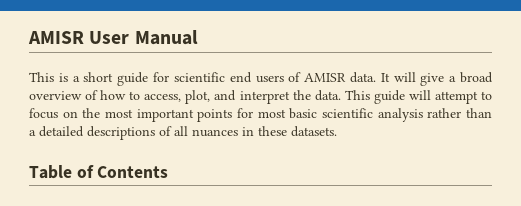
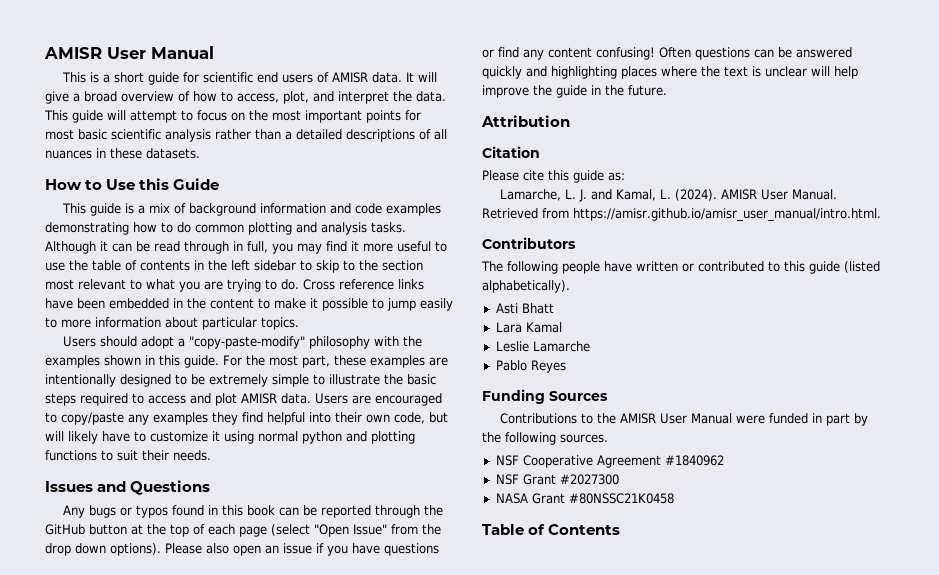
(337, 131) none -> [45,178,220,190] [61,203,441,216] [45,222,406,235] [45,241,447,254] [45,260,423,273] [45,279,424,292] [45,298,453,311] [45,317,299,330] [62,336,422,349] [45,355,448,368] [45,374,436,387] [45,393,442,406] [45,412,448,425] [45,431,415,444] [45,450,211,461] [45,480,211,495] [62,505,443,518] [45,524,441,537] [45,543,439,556] [482,47,852,60] [482,66,858,79] [482,85,667,98] [481,115,570,127] [482,146,540,158] [482,170,625,183] [499,189,837,202] [482,208,881,222] [482,237,576,249] [481,261,880,274] [482,280,570,293] [495,303,554,314] [495,322,562,333] [495,341,590,352] [495,360,566,373] [482,389,608,404] [499,413,868,426] [482,432,608,445] [495,455,724,468] [495,474,619,485] [495,493,674,504] // How to Use this Guide // This guide is a mix of background information and code examples demonstrating how to do common plotting and analysis tasks. Although it can be read through in full, you may find it more useful to use the table of contents in the left sidebar to skip to the section most relevant to what you are trying to do. Cross reference links have been embedded in the content to make it possible to jump easily to more information about particular topics. // Users should adopt a "copy-paste-modify" philosophy with the examples shown in this guide. For the most part, these examples are intentionally designed to be extremely simple to illustrate the basic steps required to access and plot AMISR data. Users are encouraged to copy/paste any examples they find helpful into their own code, but will likely have to customize it using normal python and plotting functions to suit their needs. // Issues and Questions // Any bugs or typos found in this book can be reported through the GitHub button at the top of each page (select "Open Issue" from the drop down options). Please also open an issue if you have questions or find any content confusing! Often questions can be answered quickly and highlighting places where the text is unclear will help improve the guide in the future. // Attribution // Citation // Please cite this guide as: // Lamarche, L. J. and Kamal, L. (2024). AMISR User Manual. Retrieved from https://amisr.github.io/amisr_user_manual/intro.html. // Contributors // The following people have written or contributed to this guide (listed alphabetically). // Asti Bhatt // Lara Kamal // Leslie Lamarche // Pablo Reyes // Funding Sources // Contributions to the AMISR User Manual were funded in part by the following sources. // NSF Cooperative Agreement #1840962 // NSF Grant #2027300 // NASA Grant #80NSSC21K0458

